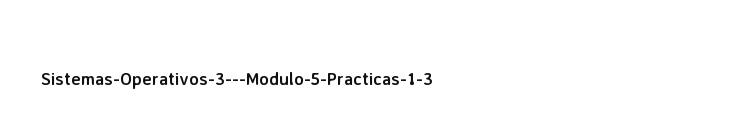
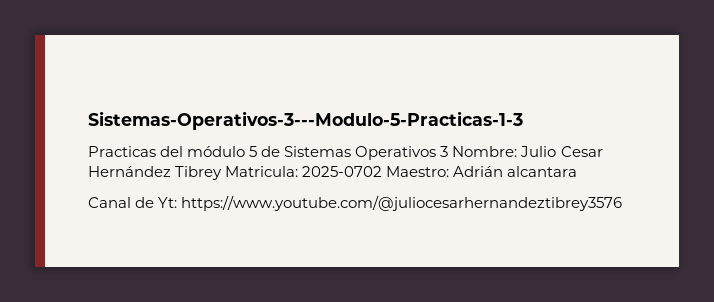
(433, 80) none -> [88,146,603,160] [88,166,578,180] [88,195,623,211] // Practicas del módulo 5 de Sistemas Operativos 3 Nombre: Julio Cesar Hernández Tibrey Matricula: 2025-0702 Maestro: Adrián alcantara // Canal de Yt: https://www.youtube.com/@juliocesarhernandeztibrey3576

